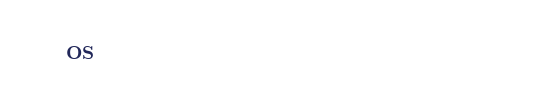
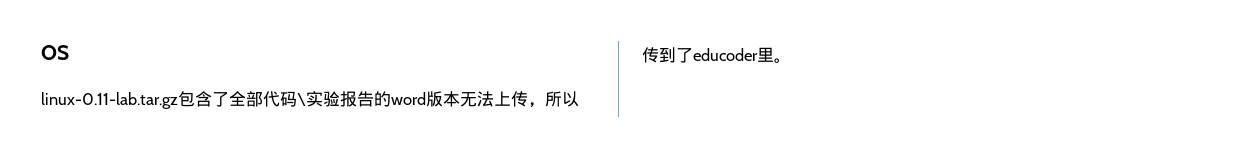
(94, 52) none -> [41,91,579,109] [642,47,791,63] // linux-0.11-lab.tar.gz包含了全部代码\实验报告的word版本无法上传，所以传到了educoder里。

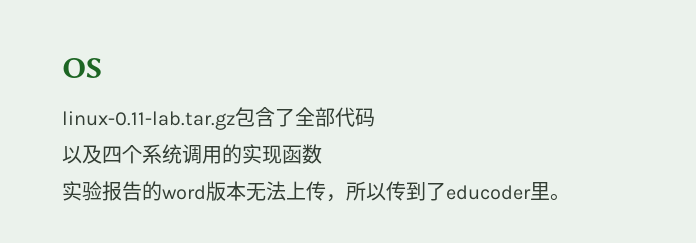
[297,93,306,106] \ -> [62,144,322,164] // 以及四个系统调用的实现函数 //

